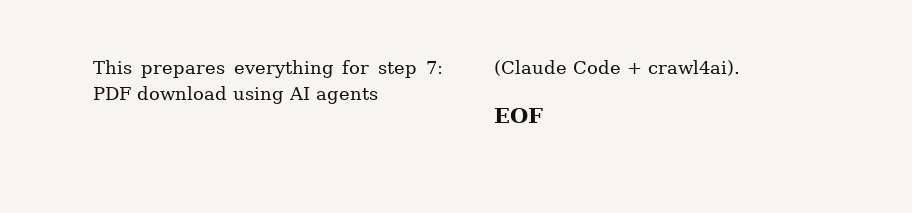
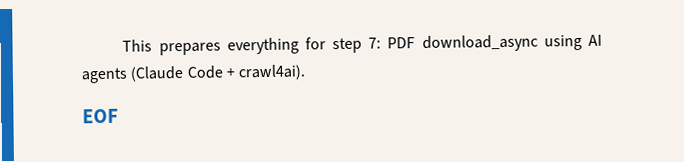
[137,86,227,100] download -> [421,34,538,52] download_async

